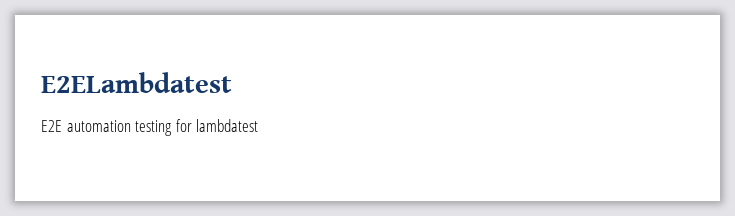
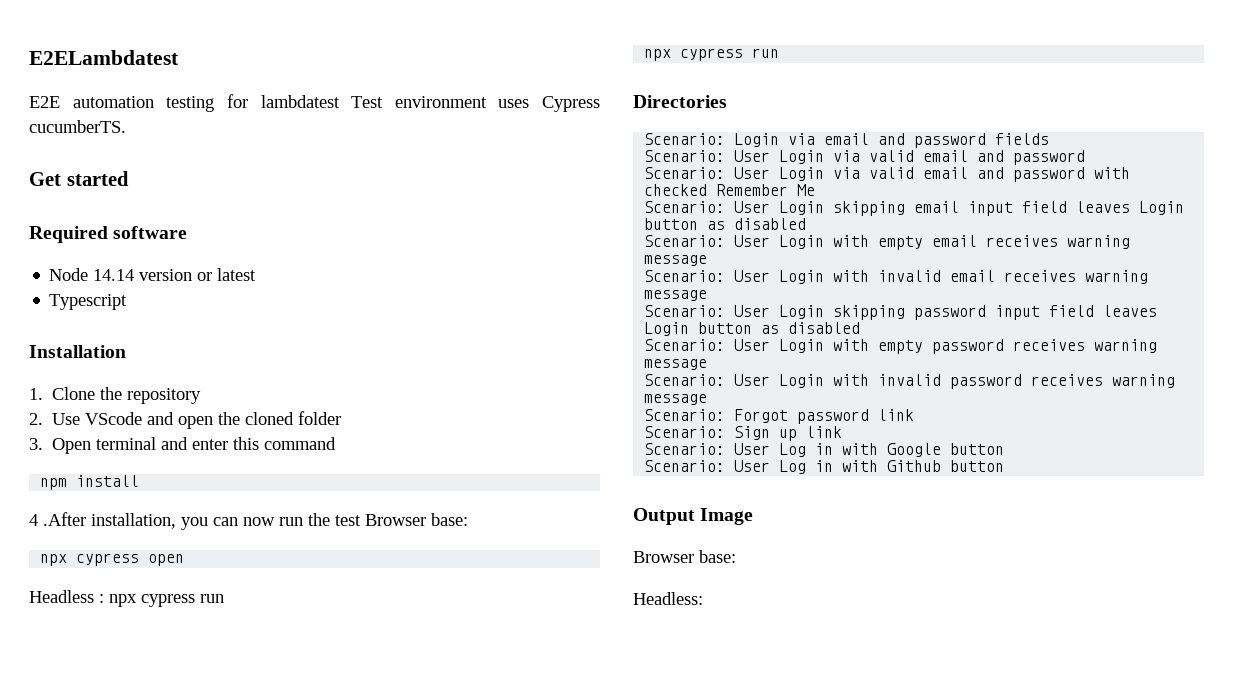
(259, 125) none -> [351,96,600,112] [29,120,126,133] [29,171,129,186] [29,226,188,243] [49,268,257,281] [49,294,128,310] [29,345,126,358] [29,387,202,404] [29,411,342,429] [29,437,337,454] [40,475,140,490] [29,512,468,530] [40,553,185,566] [29,590,224,607] [644,48,780,61] [633,95,727,108] [644,133,1050,148] [644,150,1086,165] [644,167,1131,182] [644,184,816,196] [644,201,1185,216] [644,218,807,230] [644,235,1131,250] [644,255,708,266] [644,270,1149,284] [644,290,708,301] [644,305,1158,320] [644,322,861,336] [644,339,1158,354] [644,359,708,370] [644,374,1176,389] [644,394,708,405] [644,409,915,424] [644,426,843,441] [644,443,1005,457] [644,460,1005,474] [633,508,754,525] [633,550,736,563] [633,592,703,605] Test environment uses Cypress cucumberTS. // Get started // Required software // Node 14.14 version or latest // Typescript // Installation // 1. Clone the repository // 2. Use VScode and open the cloned folder // 3. Open terminal and enter this command // npm install // 4 .After installation, you can now run the test Browser base: // npx cypress open // Headless : npx cypress run // npx cypress run // Directories // Scenario: Login via email and password fields // Scenario: User Login via valid email and password // Scenario: User Login via valid email and password with checked Remember Me // Scenario: User Login skipping email input field leaves Login button as disabled // Scenario: User Login with empty email receives warning message // Scenario: User Login with invalid email receives warning message // Scenario: User Login skipping password input field leaves Login button as disabled // Scenario: User Login with empty password receives warning message // Scenario: User Login with invalid password receives warning message // Scenario: Forgot password link // Scenario: Sign up link // Scenario: User Log in with Google button // Scenario: User Log in with Github button // Output Image // Browser base: // Headless:

